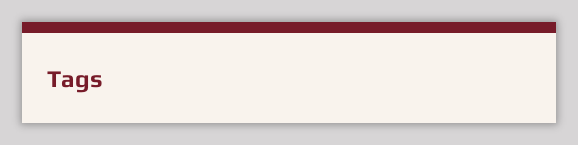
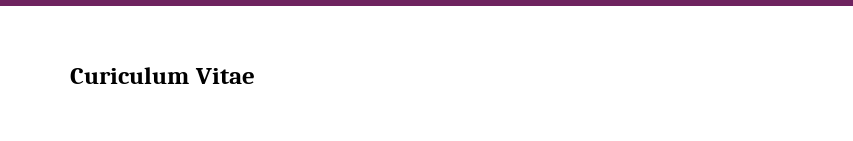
[47,71,103,93] Tags -> [70,67,255,84] Curiculum Vitae

